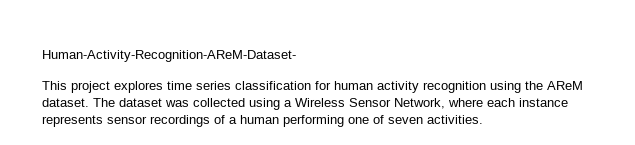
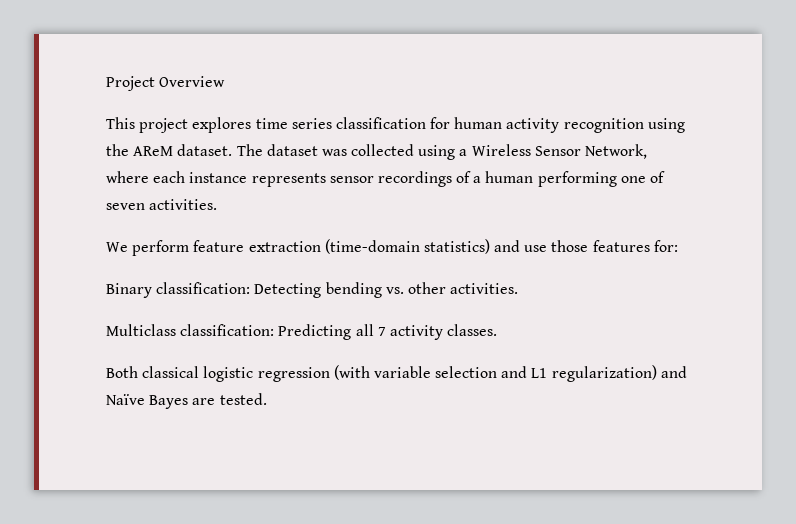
[42,50,296,62] Human-Activity-Recognition-AReM-Dataset- -> [106,76,226,91] Project Overview
(483, 119) none -> [106,239,678,256] [106,282,519,298] [106,324,498,340] [106,365,687,382] [106,393,267,409] // We perform feature extraction (time-domain statistics) and use those features for: // Binary classification: Detecting bending vs. other activities. // Multiclass classification: Predicting all 7 activity classes. // Both classical logistic regression (with variable selection and L1 regularization) and Naïve Bayes are tested.

